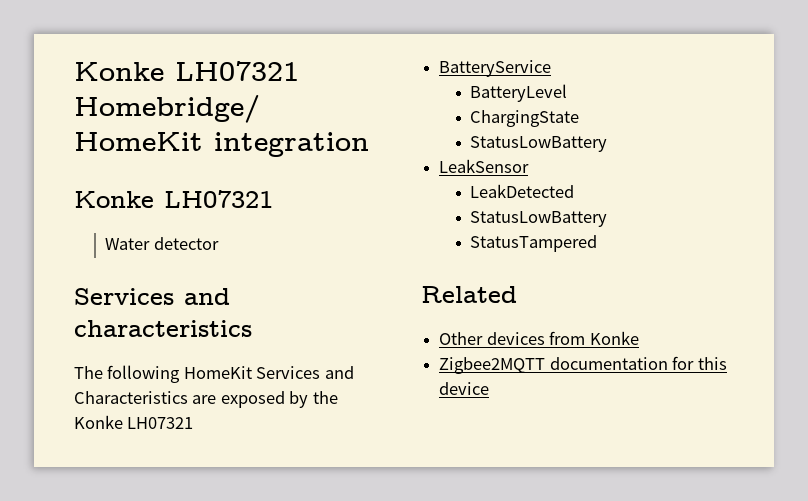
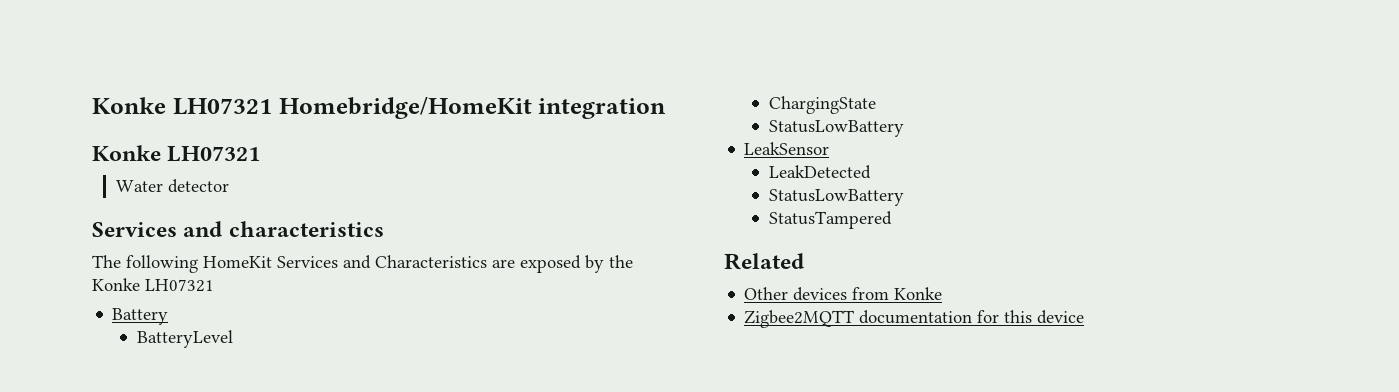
[439,60,552,77] BatteryService -> [112,308,169,325] Battery

